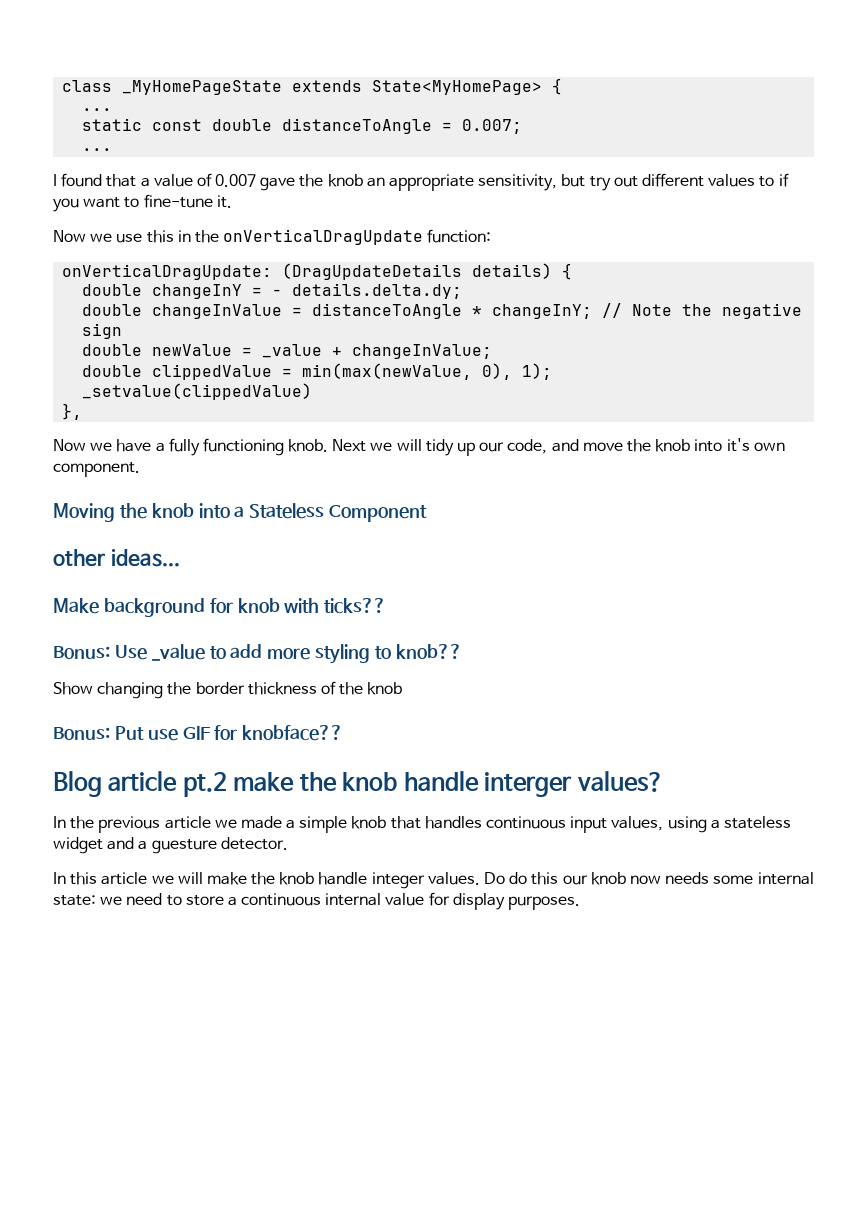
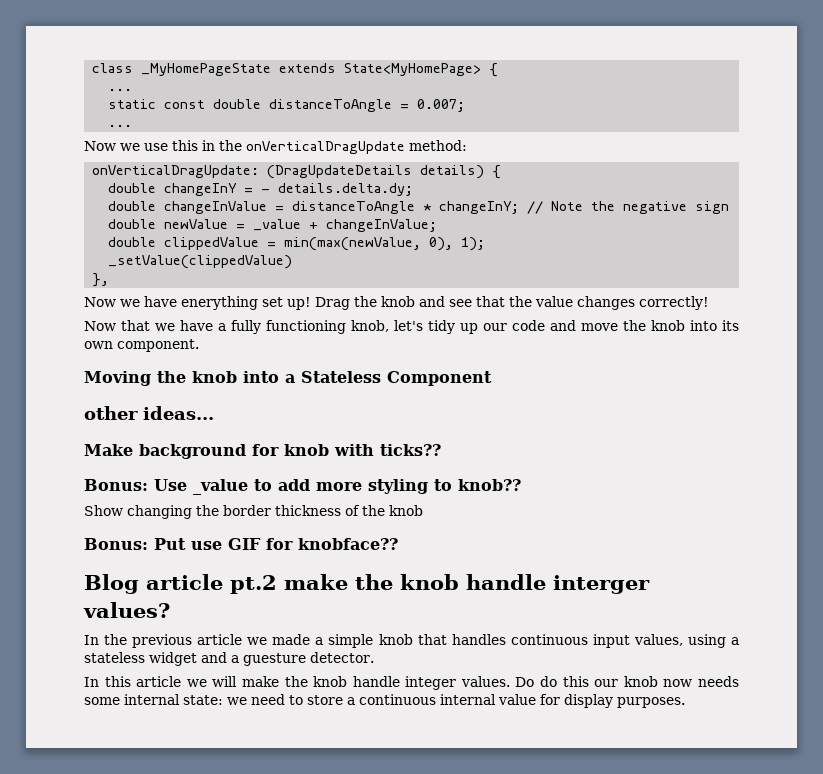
[53,173,789,191] [53,194,232,212] // I found that a value of 0.007 gave the knob an appropriate sensitivity, but try out different values to if you want to fine-tune it. -> (133, 126) none
[427,229,492,243] function: -> [409,140,467,151] method:
[82,383,313,400] _setvalue(clippedValue) -> [108,255,293,269] _setValue(clippedValue)
[155,438,422,456] a fully functioning knob. Next we will -> [181,296,709,310] [84,320,423,334] enerything set up! Drag the knob and see that the value changes correctly! // Now that we have a fully functioning knob, let's
[507,439,548,454] code, -> [512,320,545,331] code
[726,438,750,452] it's -> [722,320,739,331] its

